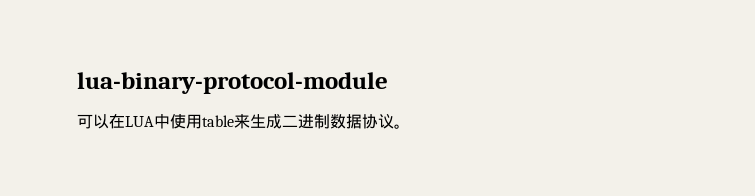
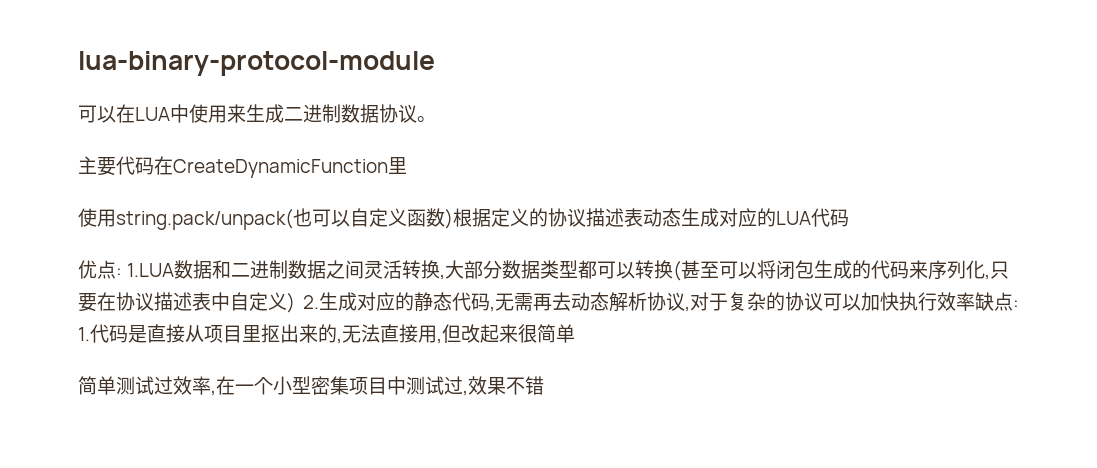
[202,115,234,127] table -> (227, 114) none
(410, 126) none -> [78,156,407,178] [78,208,849,230] [78,260,1010,281] [78,292,1019,313] [78,324,575,344] [78,376,544,396] // 主要代码在CreateDynamicFunction里 // 使用string.pack/unpack(也可以自定义函数)根据定义的协议描述表动态生成对应的LUA代码 // 优点: 1.LUA数据和二进制数据之间灵活转换,大部分数据类型都可以转换(甚至可以将闭包生成的代码来序列化,只要在协议描述表中自定义) 2.生成对应的静态代码,无需再去动态解析协议,对于复杂的协议可以加快执行效率缺点: 1.代码是直接从项目里抠出来的,无法直接用,但改起来很简单 // 简单测试过效率,在一个小型密集项目中测试过,效果不错

